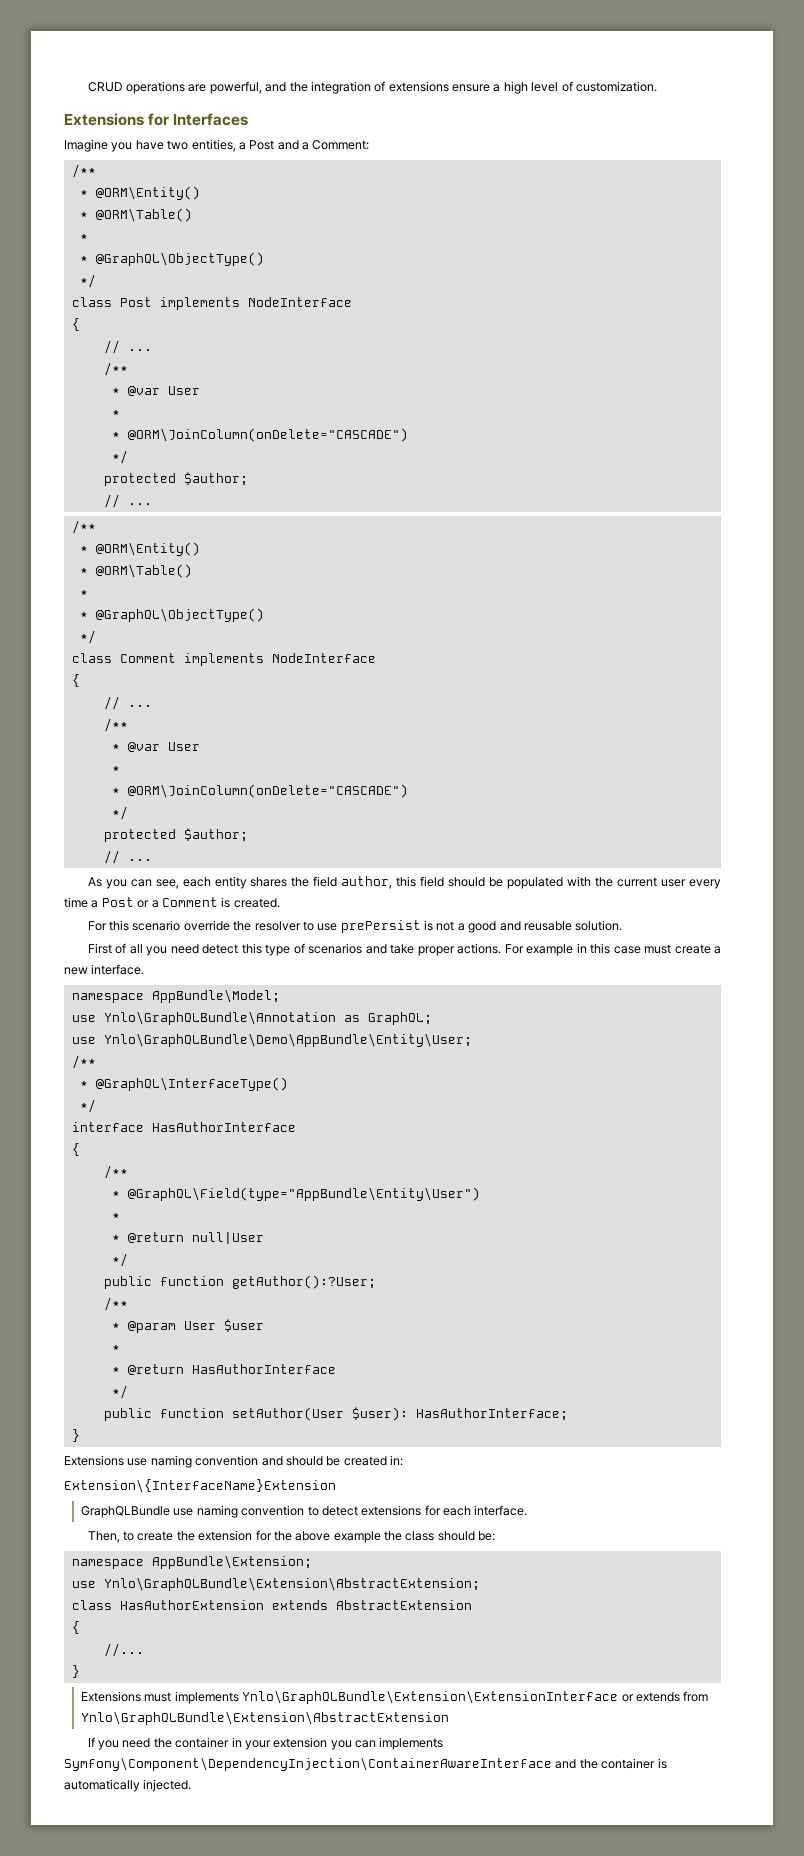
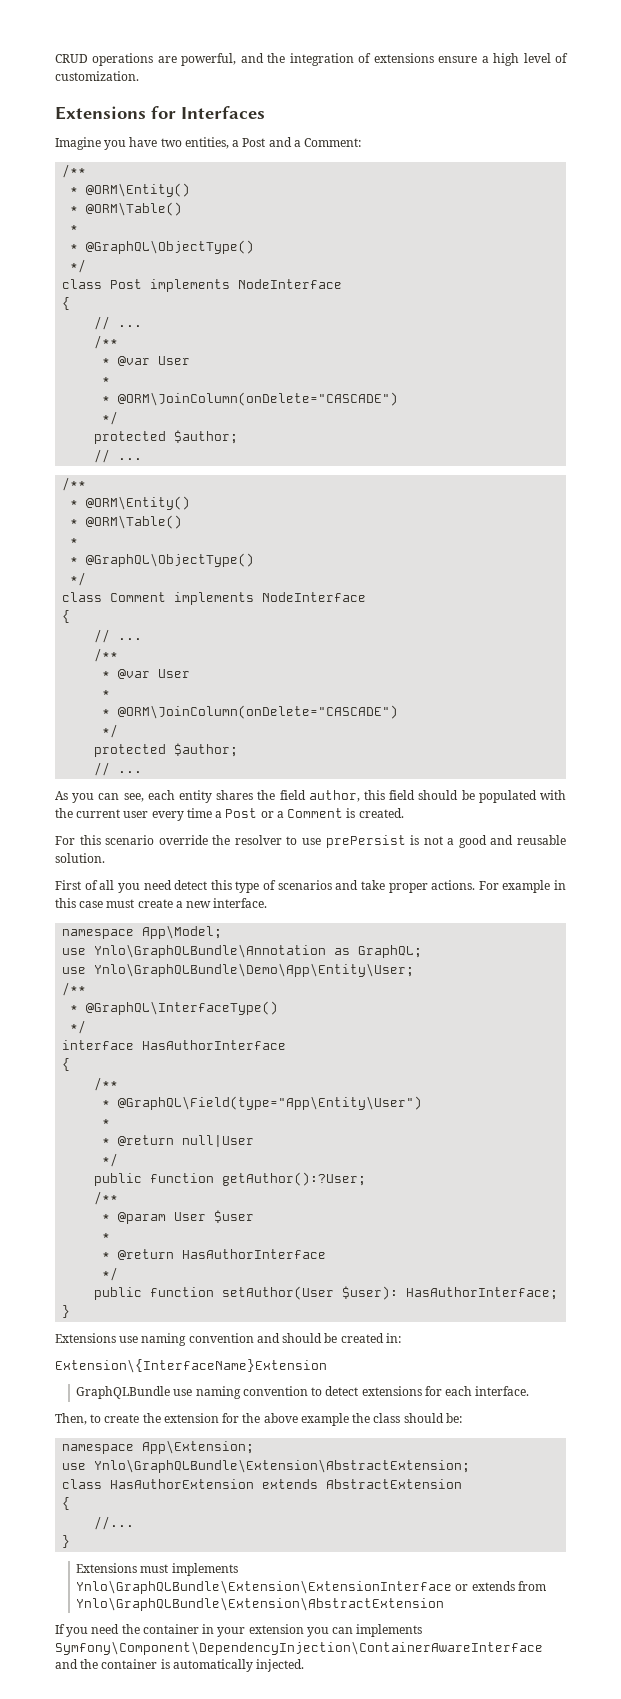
[151,989,280,1003] AppBundle\Model; -> [142,925,223,939] App\Model;
[103,1033,472,1047] Ynlo\GraphQLBundle\Demo\AppBundle\Entity\User; -> [94,963,415,977] Ynlo\GraphQLBundle\Demo\App\Entity\User;
[127,1187,480,1201] @GraphQL\Field(type="AppBundle\Entity\User") -> [118,1096,423,1110] @GraphQL\Field(type="App\Entity\User")
[151,1555,312,1569] AppBundle\Extension; -> [142,1440,255,1454] App\Extension;

